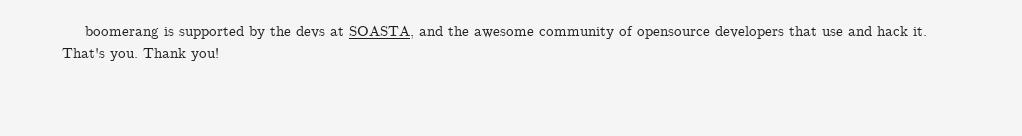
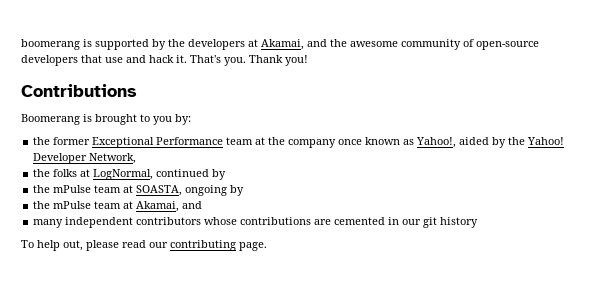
[296,26,415,39] devs at SOASTA, -> [188,39,304,50] developers at Akamai,
[637,29,711,39] opensource -> [476,41,539,50] open-source
(219, 54) none -> [21,84,137,97] [21,114,191,125] [33,137,565,148] [33,153,137,164] [33,169,227,180] [33,185,245,196] [33,201,203,212] [33,217,479,228] [21,240,267,251] // Contributions // Boomerang is brought to you by: // the former Exceptional Performance team at the company once known as Yahoo!, aided by the Yahoo! Developer Network, // the folks at LogNormal, continued by // the mPulse team at SOASTA, ongoing by // the mPulse team at Akamai, and // many independent contributors whose contributions are cemented in our git history // To help out, please read our contributing page.

